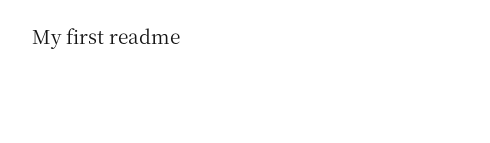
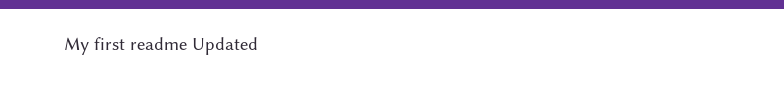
(181, 36) none -> [192,37,258,55] Updated

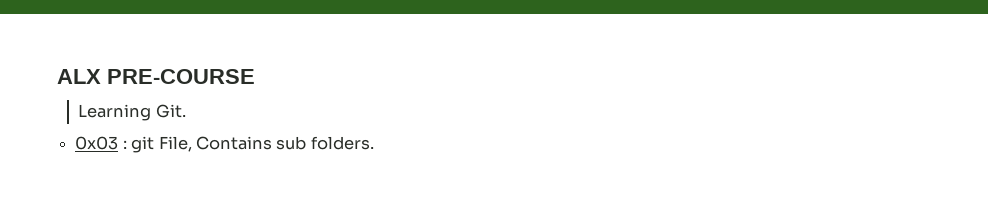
[64,37,258,55] My first readme Updated -> [57,69,255,84] [78,104,186,121] [75,136,374,153] ALX PRE-COURSE // Learning Git. // 0x03 : git File, Contains sub folders.

